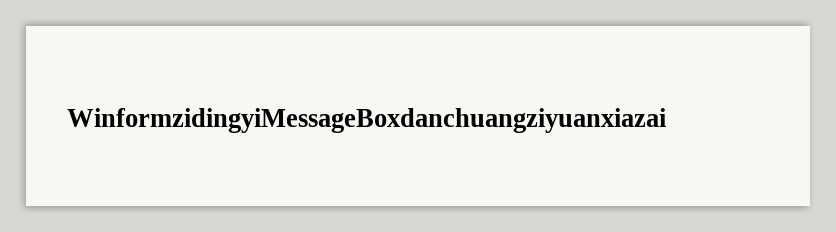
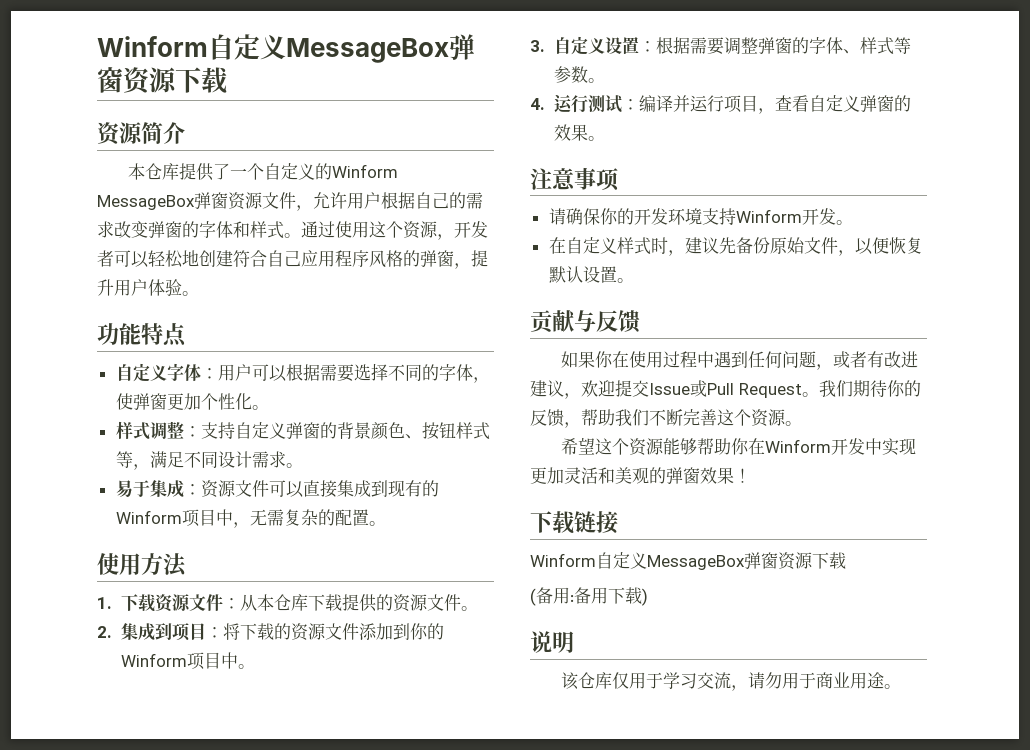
[67,108,666,133] WinformzidingyiMessageBoxdanchuangziyuanxiazai -> [97,34,475,63] [97,67,228,95] [97,122,185,146] [127,163,398,181] [97,192,483,211] [97,221,488,240] [97,250,488,269] [97,279,199,296] [97,323,187,347] [115,363,490,383] [115,393,269,410] [115,421,490,440] [115,451,303,470] [115,480,439,498] [115,509,386,528] [97,553,187,577] [97,594,478,612] [97,623,444,641] [120,652,255,670] [530,36,911,55] [553,66,605,83] [530,94,911,114] [553,124,605,141] [530,167,619,191] [548,208,853,225] [548,237,923,256] [548,266,634,283] [530,310,640,334] [560,351,918,370] [530,380,921,399] [530,409,802,428] [560,437,916,456] [530,467,751,484] [530,511,618,534] [530,552,846,570] [530,587,648,606] [530,631,574,653] [560,672,901,691] Winform自定义MessageBox弹窗资源下载 // 资源简介 // 本仓库提供了一个自定义的Winform MessageBox弹窗资源文件，允许用户根据自己的需求改变弹窗的字体和样式。通过使用这个资源，开发者可以轻松地创建符合自己应用程序风格的弹窗，提升用户体验。 // 功能特点 // 自定义字体：用户可以根据需要选择不同的字体，使弹窗更加个性化。 // 样式调整：支持自定义弹窗的背景颜色、按钮样式等，满足不同设计需求。 // 易于集成：资源文件可以直接集成到现有的Winform项目中，无需复杂的配置。 // 使用方法 // 1.下载资源文件：从本仓库下载提供的资源文件。 // 2.集成到项目：将下载的资源文件添加到你的Winform项目中。 // 3.自定义设置：根据需要调整弹窗的字体、样式等参数。 // 4.运行测试：编译并运行项目，查看自定义弹窗的效果。 // 注意事项 // 请确保你的开发环境支持Winform开发。 // 在自定义样式时，建议先备份原始文件，以便恢复默认设置。 // 贡献与反馈 // 如果你在使用过程中遇到任何问题，或者有改进建议，欢迎提交Issue或Pull Request。我们期待你的反馈，帮助我们不断完善这个资源。 // 希望这个资源能够帮助你在Winform开发中实现更加灵活和美观的弹窗效果！ // 下载链接 // Winform自定义MessageBox弹窗资源下载 // (备用:备用下载) // 说明 // 该仓库仅用于学习交流，请勿用于商业用途。

